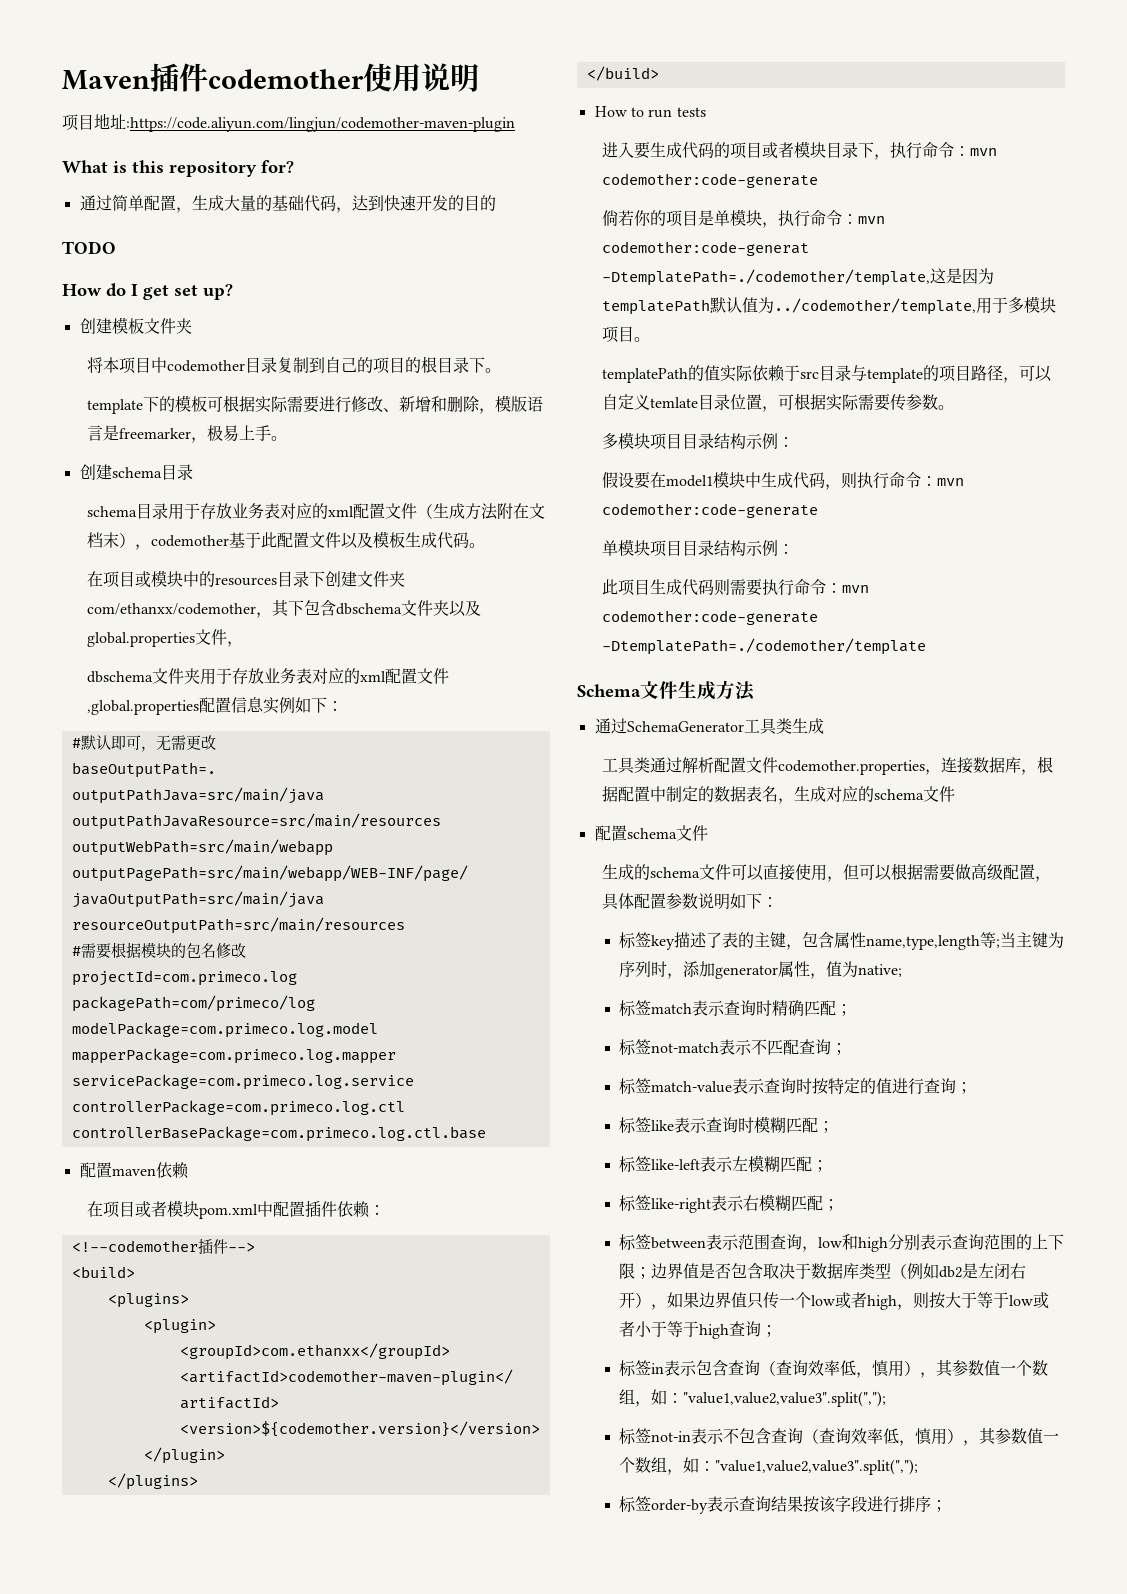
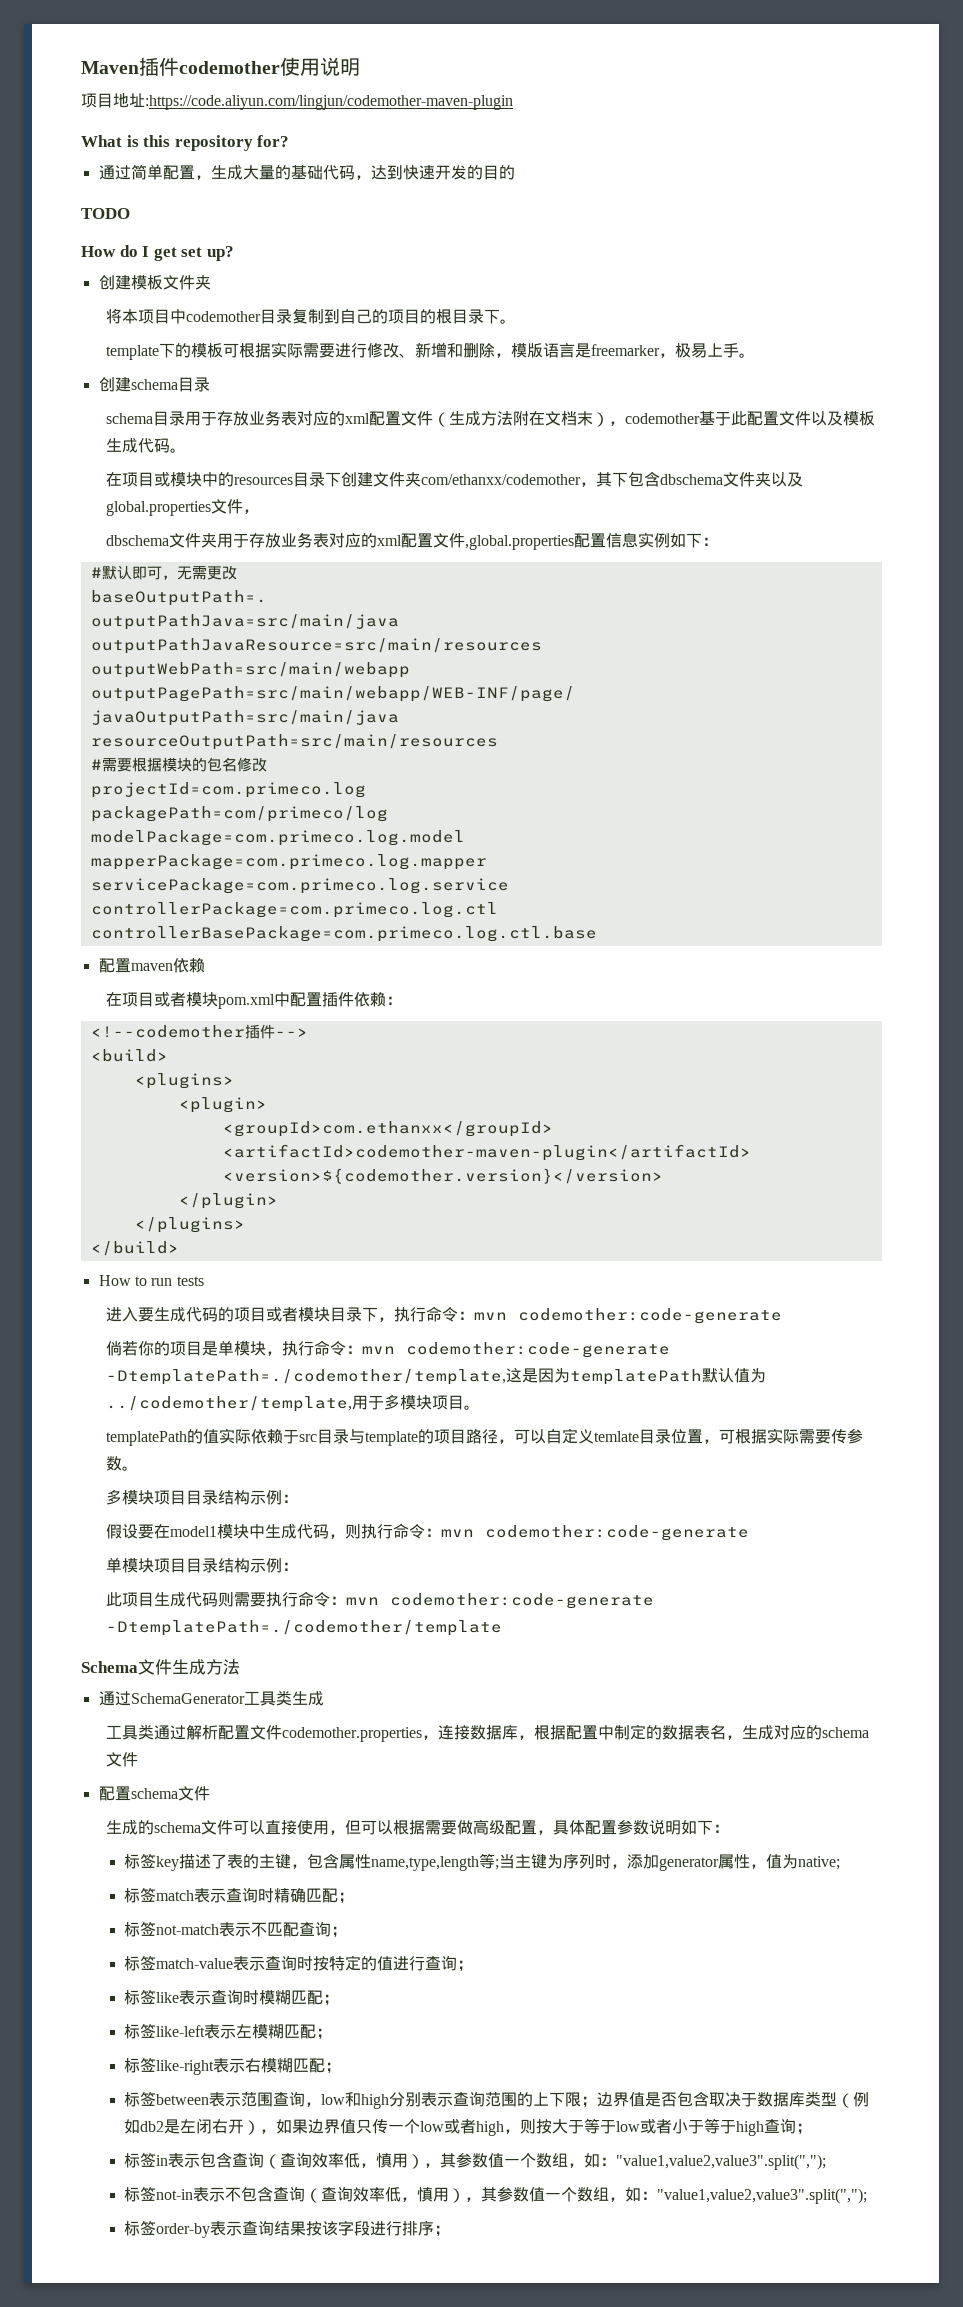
[601,241,809,256] codemother:code-generat -> [406,1342,671,1358] codemother:code-generate

